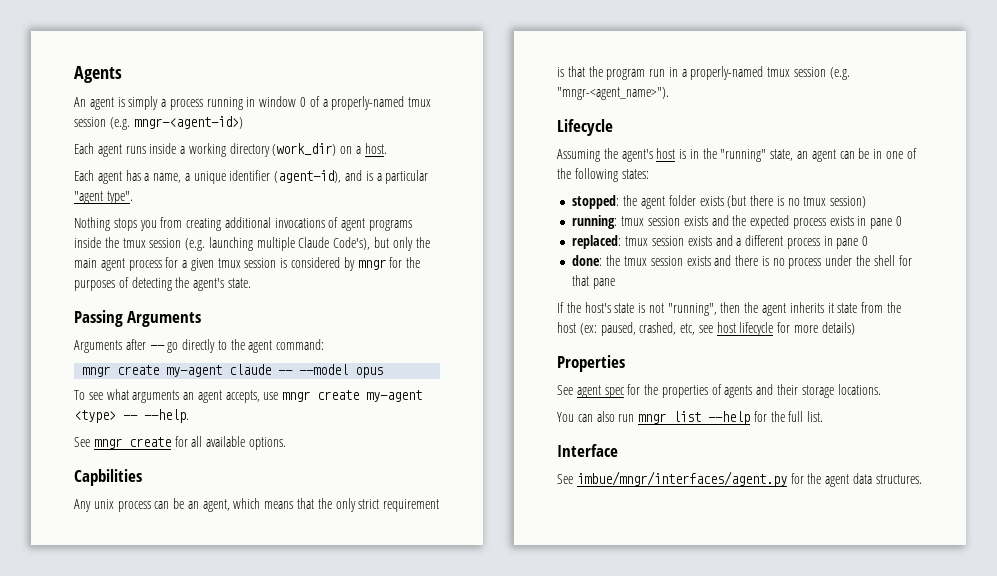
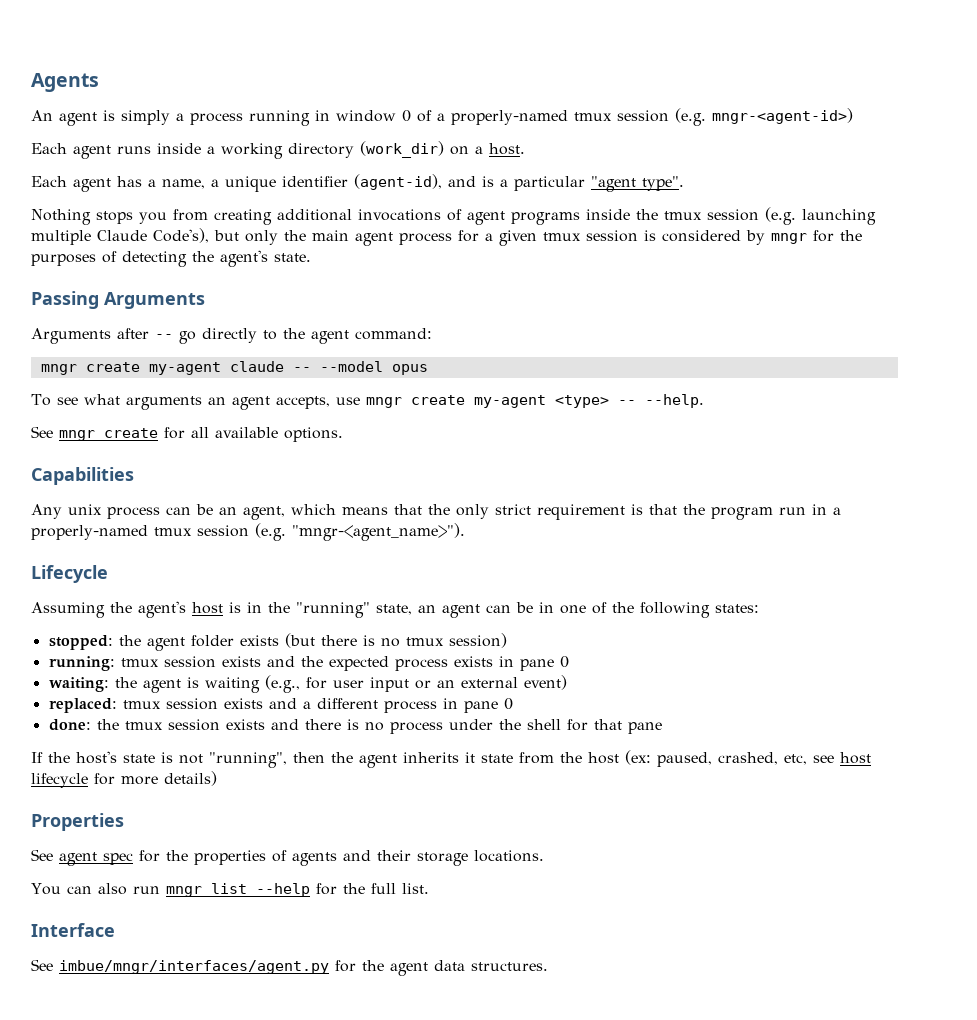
[74,469,142,486] Capbilities -> [31,467,134,485] Capabilities
(902, 221) none -> [48,675,567,693] // waiting: the agent is waiting (e.g., for user input or an external event)

